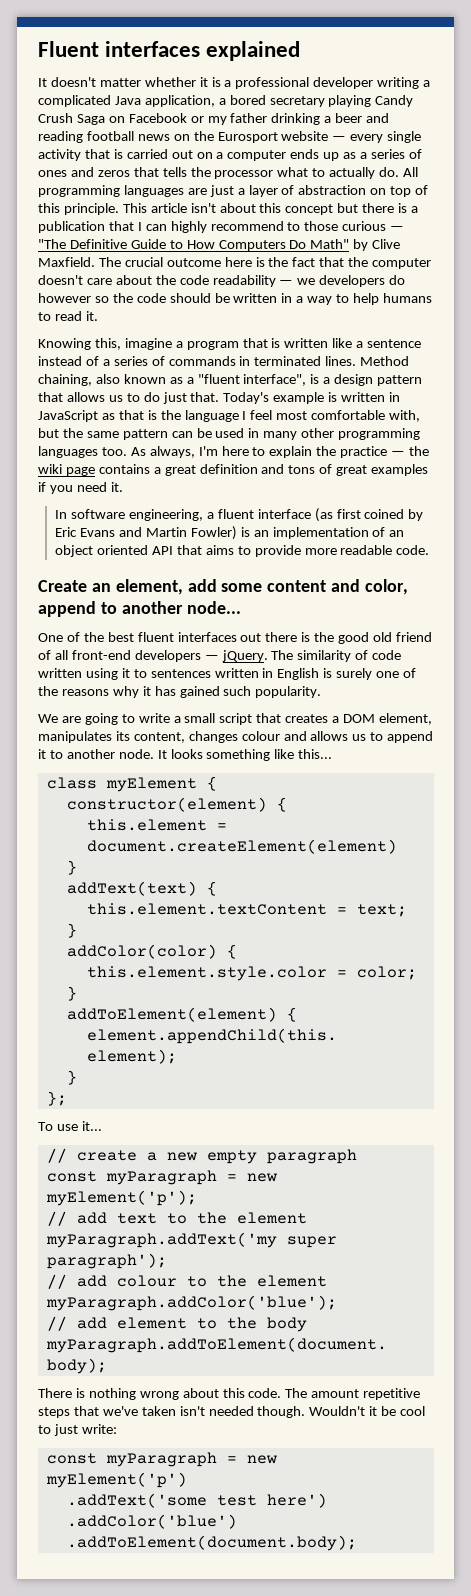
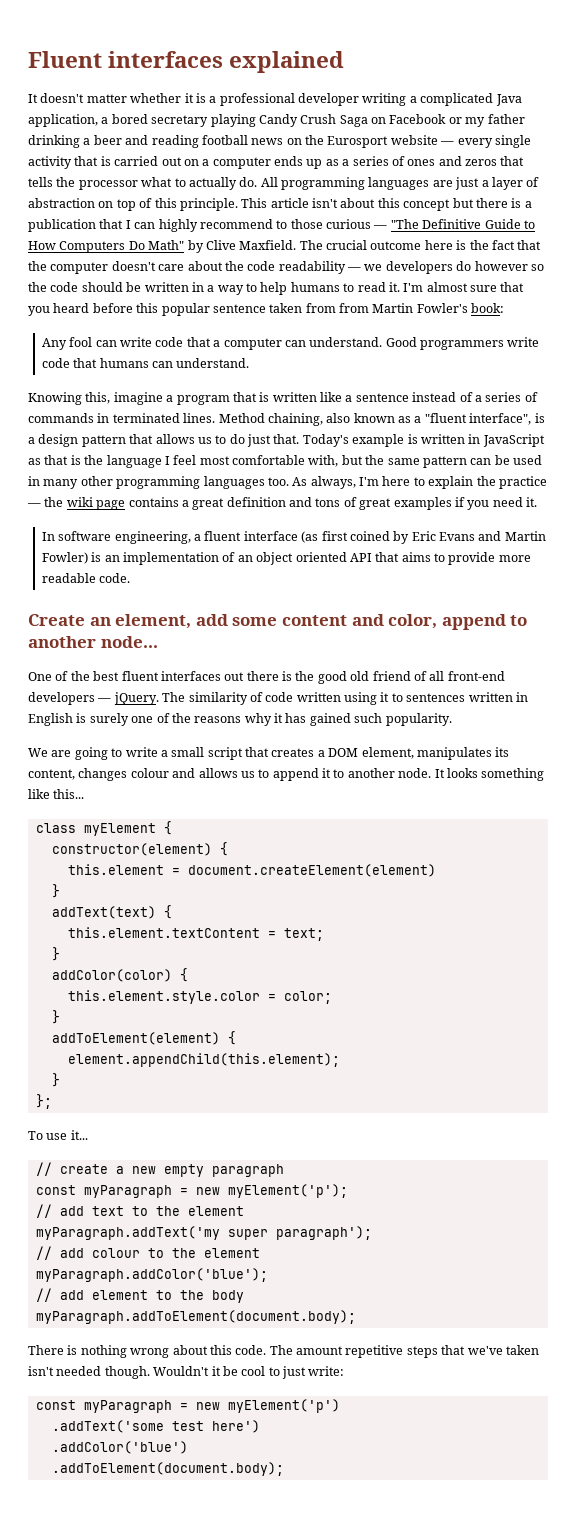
(98, 316) none -> [403,282,525,292] [28,303,505,316] [41,337,540,350] [41,358,250,368] I'm almost sure that you heard before this popular sentence taken from from Martin Fowler's book: // Any fool can write code that a computer can understand. Good programmers write code that humans can understand.

